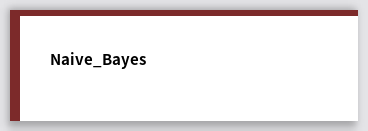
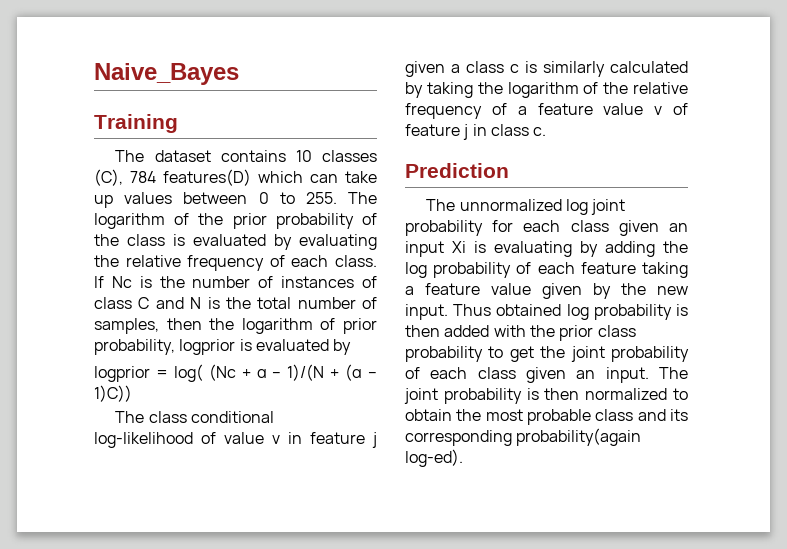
(146, 60) none -> [94,114,178,133] [115,150,377,162] [94,169,377,186] [94,192,377,208] [94,213,377,229] [94,234,377,250] [94,255,377,271] [94,276,377,288] [94,297,377,309] [94,318,377,334] [94,339,352,355] [94,364,377,382] [94,385,132,402] [115,411,275,423] [94,432,377,448] [405,61,688,77] [405,82,688,98] [405,103,688,119] [405,124,547,140] [405,163,509,178] [426,199,626,215] [405,220,688,236] [405,241,688,257] [405,262,688,278] [405,283,688,299] [405,304,688,320] [405,325,636,341] [405,346,689,362] [405,367,688,383] [404,388,688,404] [405,409,688,425] [405,428,642,446] [405,449,463,467] // Training // The dataset contains 10 classes (C), 784 features(D) which can take up values between 0 to 255. The logarithm of the prior probability of the class is evaluated by evaluating the relative frequency of each class. If Nc is the number of instances of class C and N is the total number of samples, then the logarithm of prior probability, logprior is evaluated by // logprior = log( (Nc + α − 1)/(N + (α − 1)C)) // The class conditional log-likelihood of value v in feature j given a class c is similarly calculated by taking the logarithm of the relative frequency of a feature value v of feature j in class c. // Prediction // The unnormalized log joint probability for each class given an input Xi is evaluating by adding the log probability of each feature taking a feature value given by the new input. Thus obtained log probability is then added with the prior class probability to get the joint probability of each class given an input. The joint probability is then normalized to obtain the most probable class and its corresponding probability(again log-ed).

